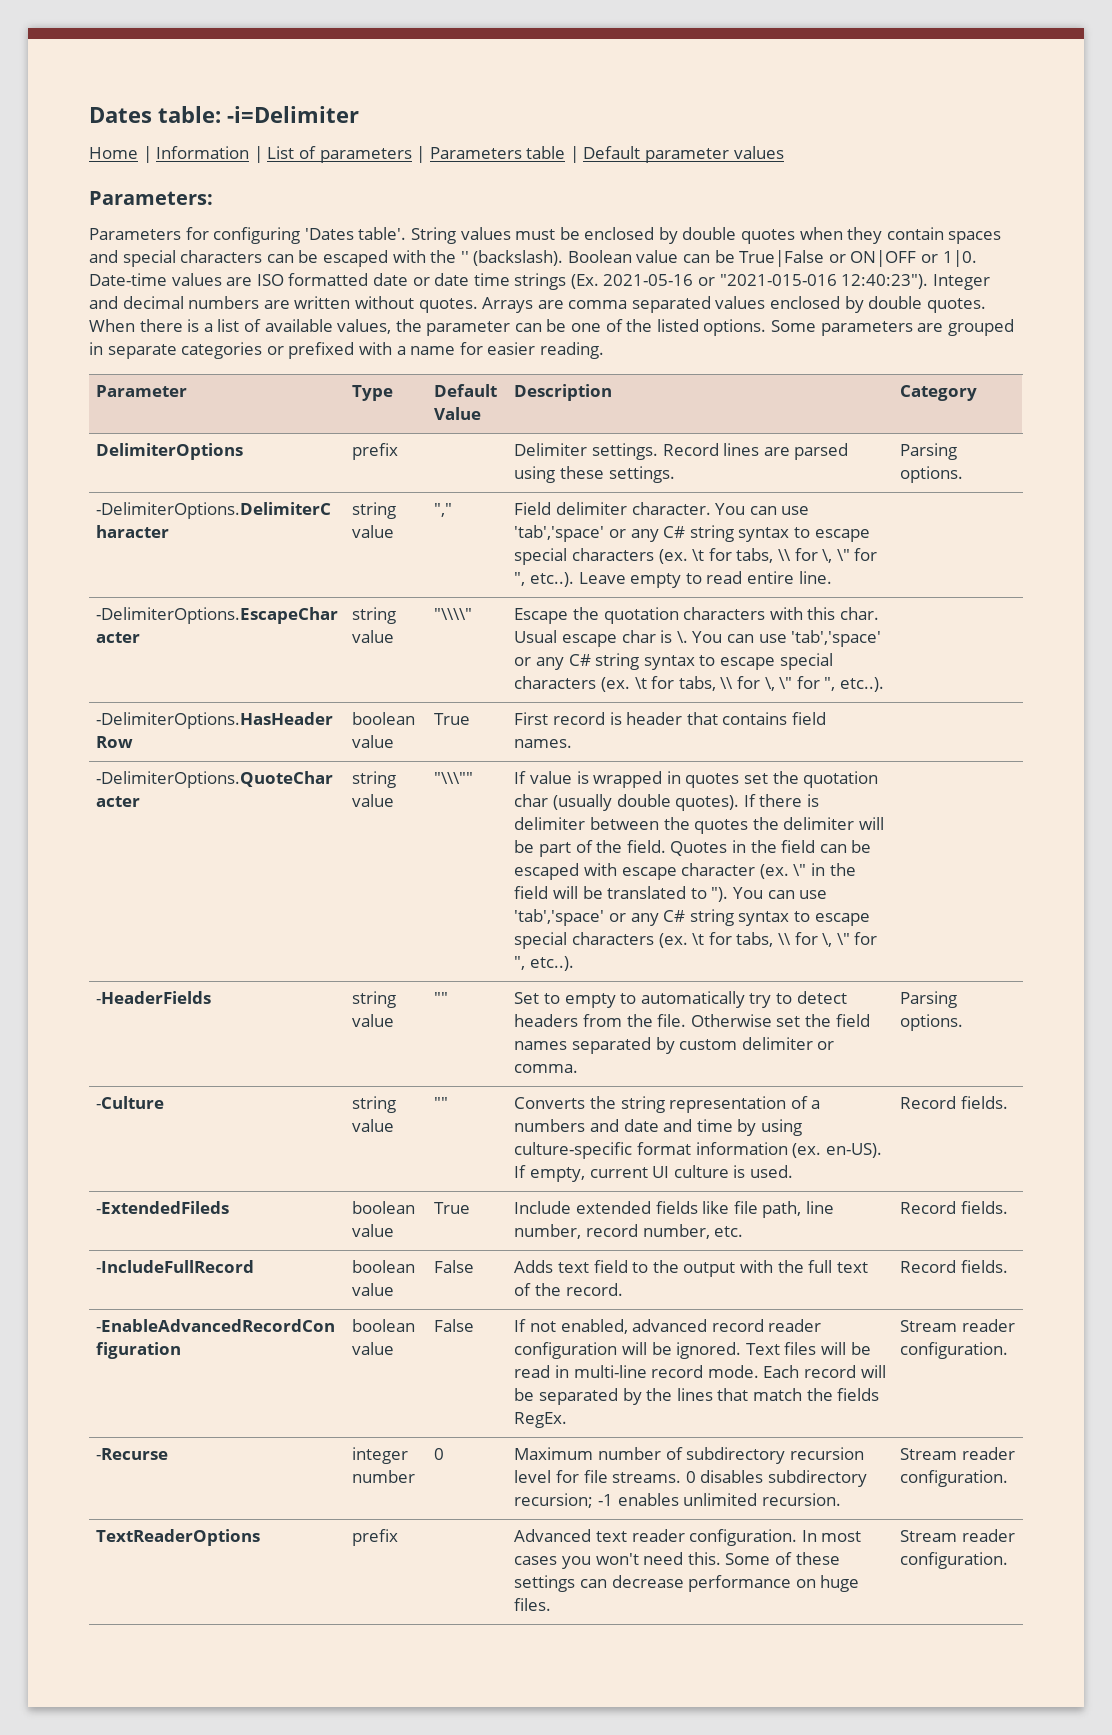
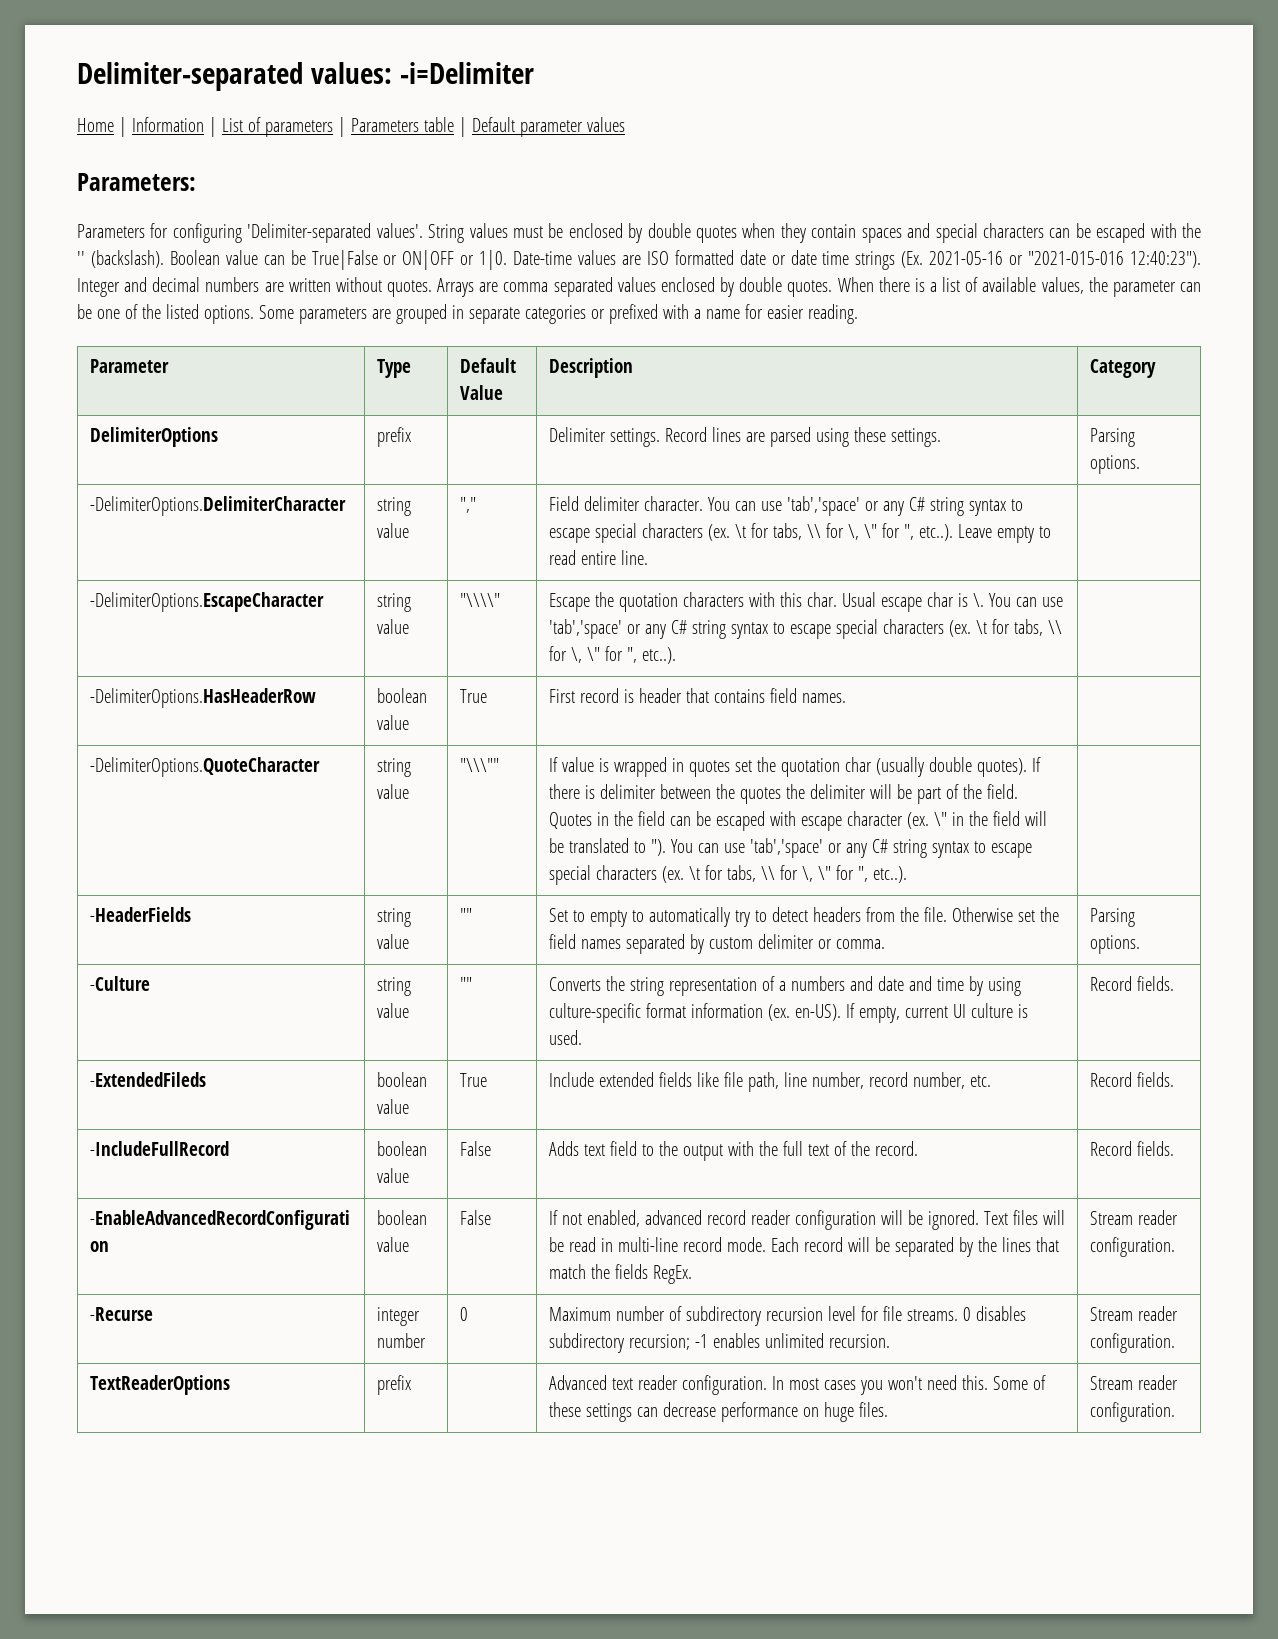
[89,106,221,123] Dates table: -> [77,62,392,91] Delimiter-separated values:
[304,227,407,240] 'Dates table'. -> [247,223,423,243] 'Delimiter-separated values'.

